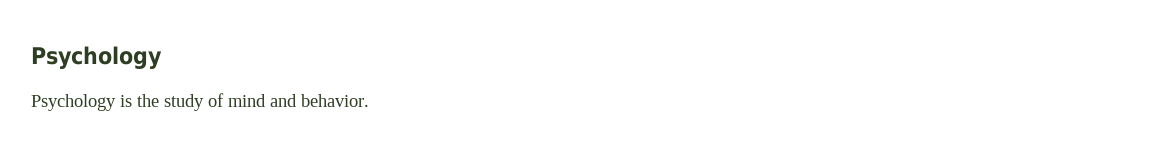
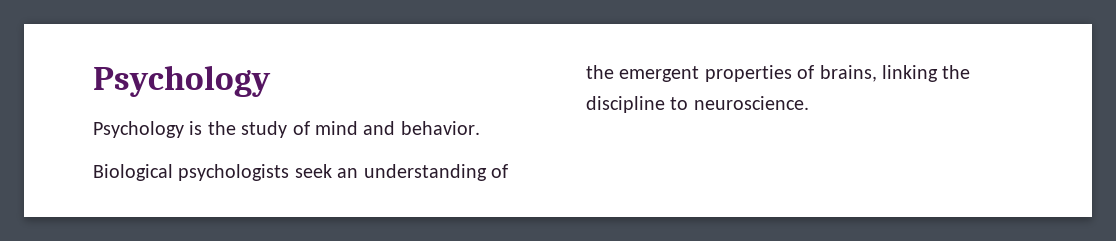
(369, 100) none -> [93,164,508,181] [586,65,971,82] [586,96,809,113] // Biological psychologists seek an understanding of the emergent properties of brains, linking the discipline to neuroscience.

